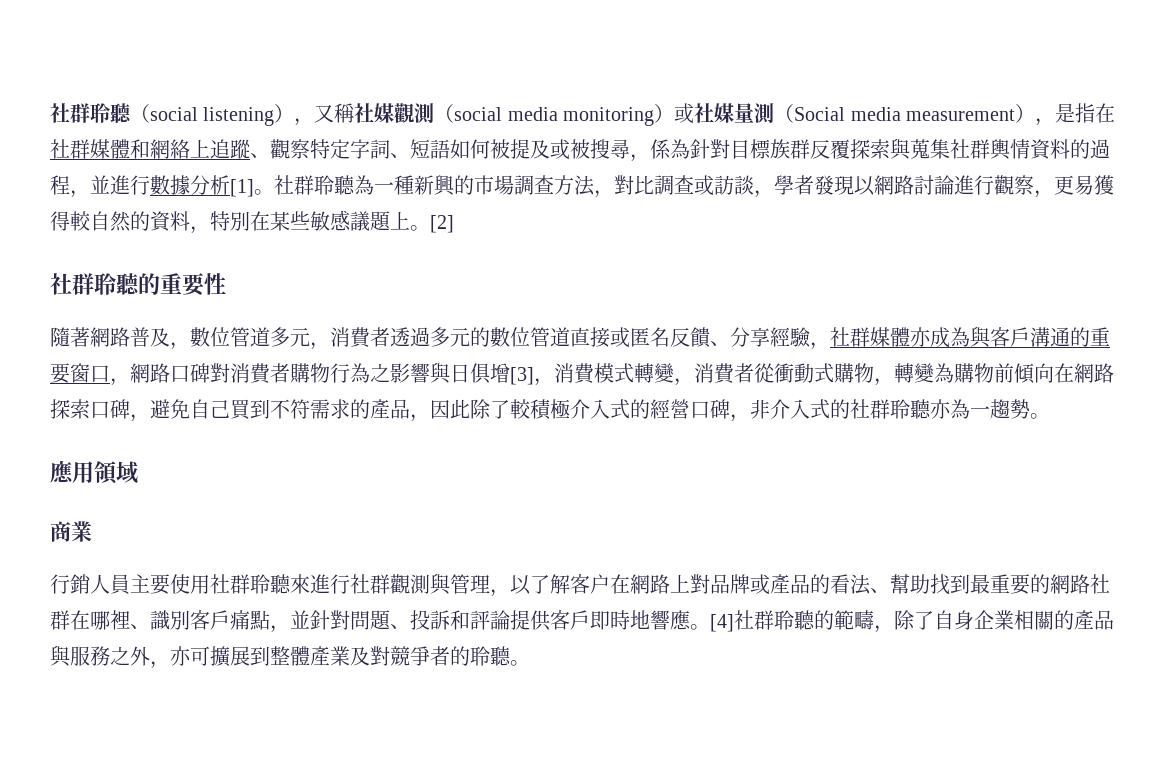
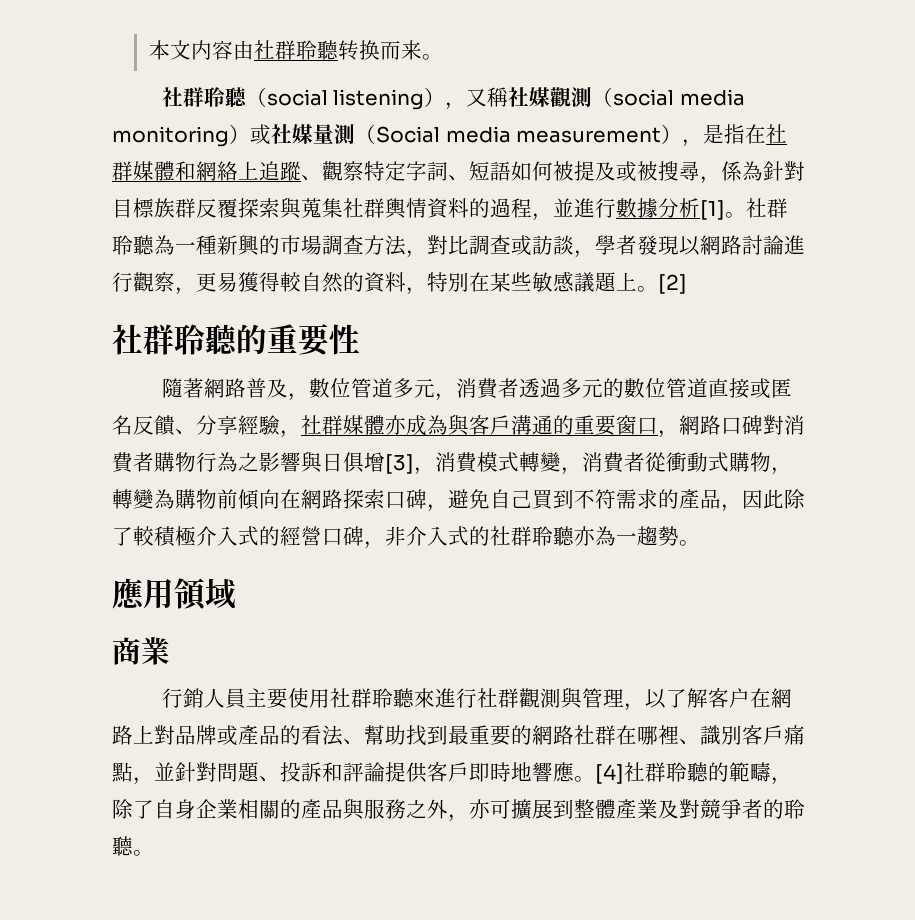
(50, 113) none -> [148,40,443,61] 本文内容由社群聆聽转换而来。 //

